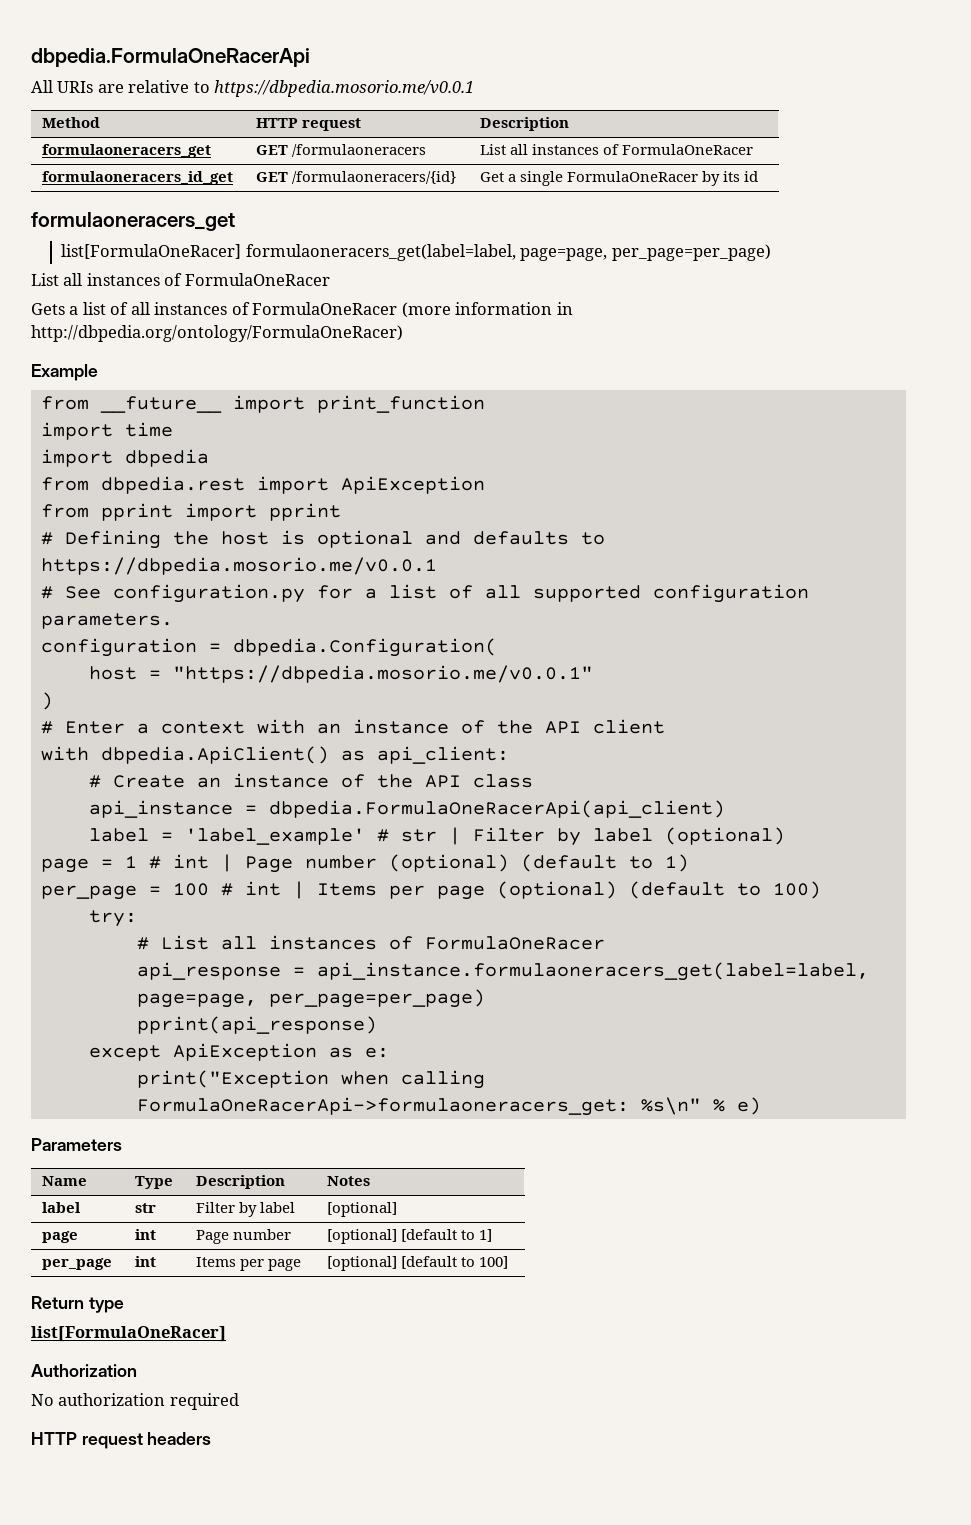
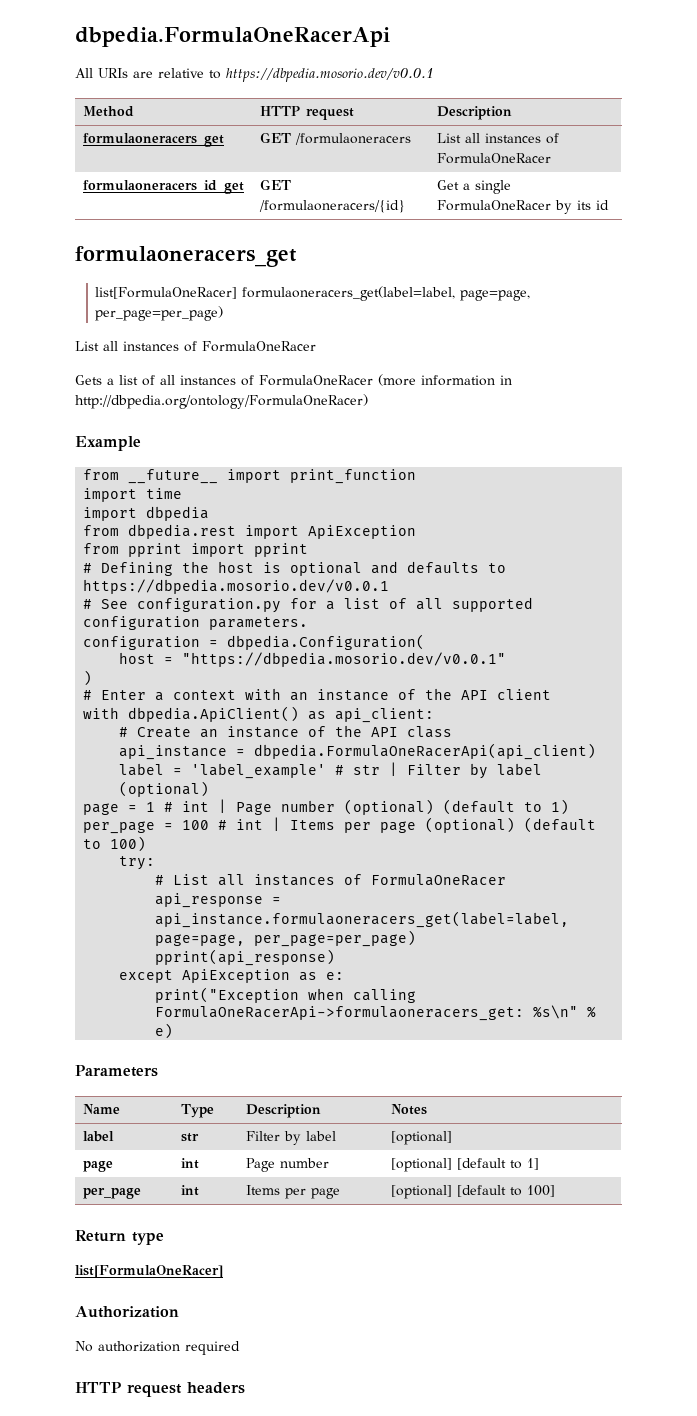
[214,80,475,97] https://dbpedia.mosorio.me/v0.0.1 -> [226,68,434,82] https://dbpedia.mosorio.dev/v0.0.1
[40,557,437,575] https://dbpedia.mosorio.me/v0.0.1 -> [83,579,390,594] https://dbpedia.mosorio.dev/v0.0.1
[172,665,593,683] "https://dbpedia.mosorio.me/v0.0.1" -> [182,652,507,667] "https://dbpedia.mosorio.dev/v0.0.1"

